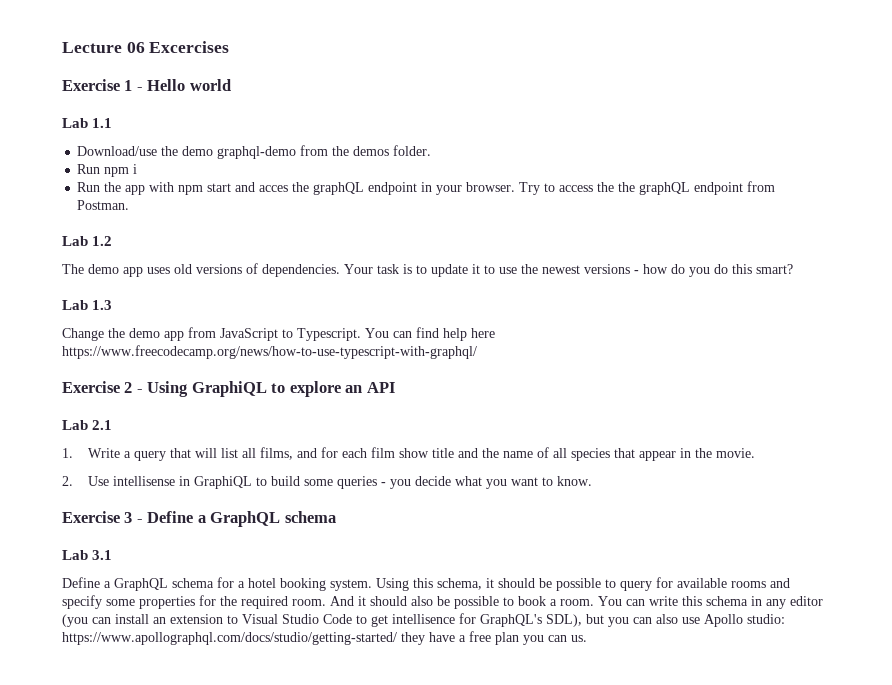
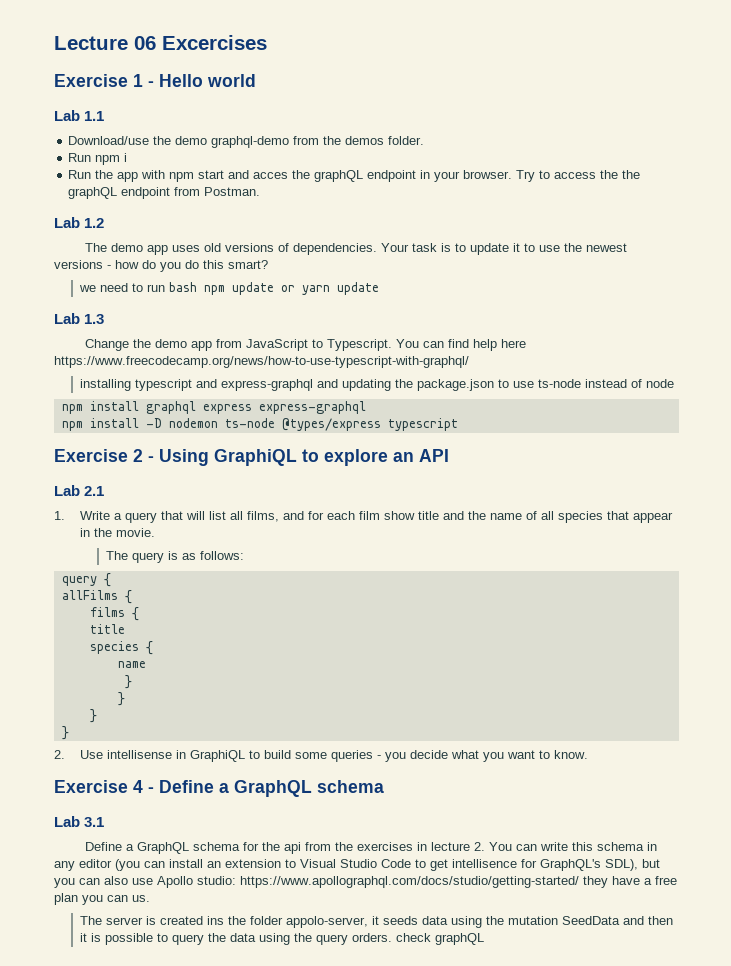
(793, 269) none -> [78,282,379,295] // we need to run bash npm update or yarn update
(477, 352) none -> [79,379,674,391] [61,401,366,414] [61,418,458,431] // installing typescript and express-graphql and updating the package.json to use ts-node instead of node // npm install graphql express express-graphql // npm install -D nodemon ts-node @types/express typescript
(755, 453) none -> [105,551,244,563] [61,573,111,587] [61,590,132,604] [89,607,139,621] [89,624,125,634] [89,641,153,655] [117,661,146,668] [124,675,132,689] [117,692,125,706] [89,709,97,723] [61,726,69,740] // The query is as follows: // query { // allFilms { // films { // title // species { // name // } // } // } // }
[124,512,133,523] 3 -> [133,780,143,793] 4
[238,577,790,591] [62,595,594,609] a hotel booking system. Using this schema, it should be possible to query for available rooms and specify some properties for the required room. And it should also be possible to book a room. -> [262,842,486,854] the api from the exercises in lecture 2.
(587, 638) none -> [79,916,673,928] [79,933,484,945] // The server is created ins the folder appolo-server, it seeds data using the mutation SeedData and then it is possible to query the data using the query orders. check graphQL

